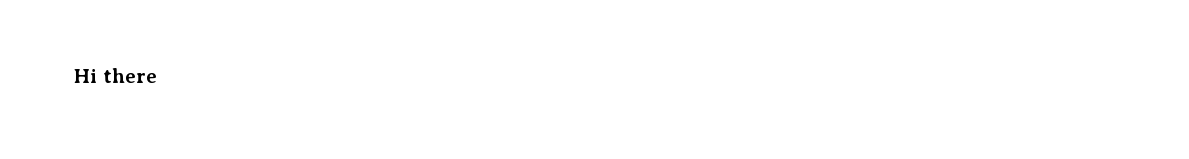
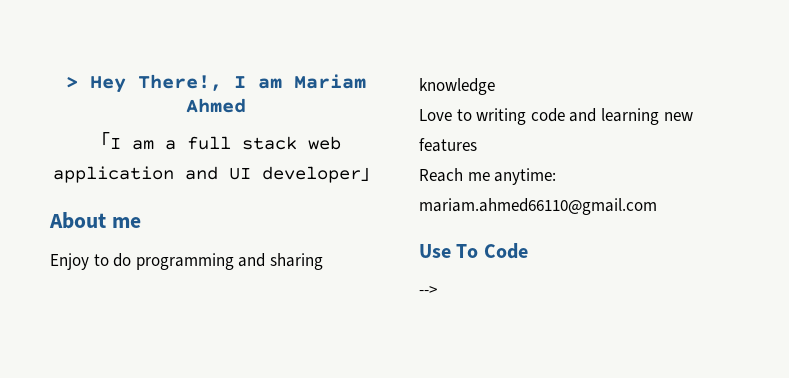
[74,68,157,83] Hi there -> [66,74,366,93] [186,98,246,113] [91,132,341,150] [52,166,380,183] [49,212,141,229] [50,253,323,270] [419,78,495,95] [419,108,693,125] [419,138,477,152] [419,168,557,185] [419,198,657,215] [419,243,528,259] [419,286,437,295] > Hey There!, I am Mariam Ahmed // 「I am a full stack web application and UI developer」 // About me // Enjoy to do programming and sharing knowledge // Love to writing code and learning new features // Reach me anytime: mariam.ahmed66110@gmail.com // Use To Code // -->

